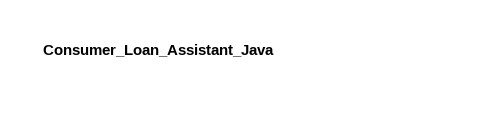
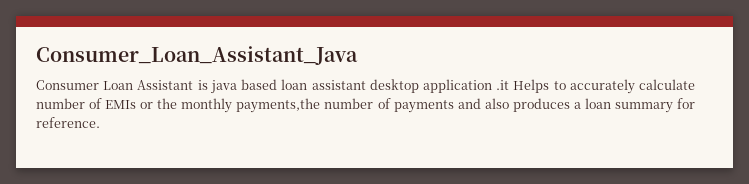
(274, 50) none -> [36,79,695,94] [36,98,695,113] [36,117,100,128] // Consumer Loan Assistant is java based loan assistant desktop application .it Helps to accurately calculate number of EMIs or the monthly payments,the number of payments and also produces a loan summary for reference.

